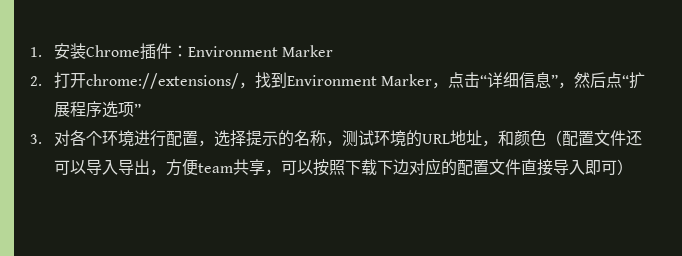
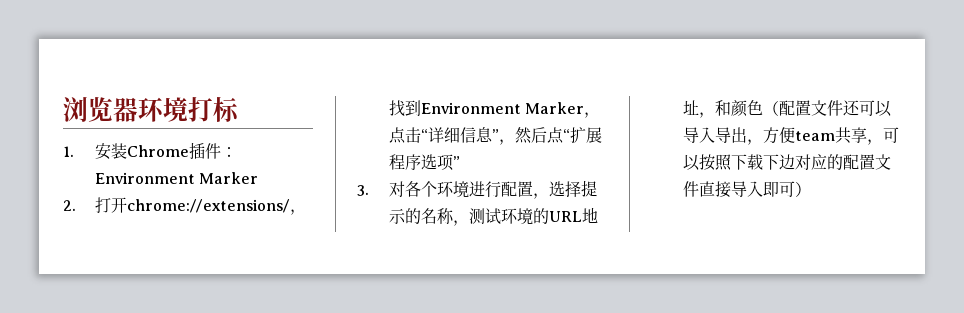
(30, 52) none -> [63,97,240,122] 浏览器环境打标 //

